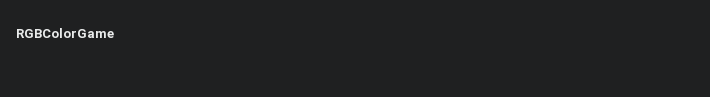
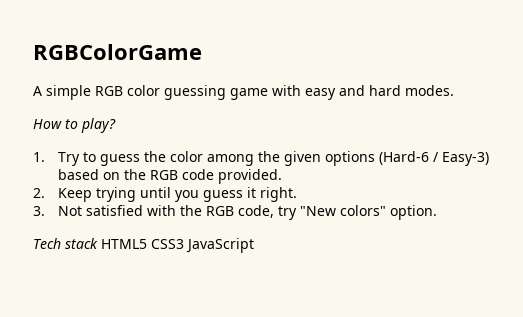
(114, 33) none -> [33,85,454,100] [33,118,116,133] [33,151,490,166] [58,169,283,184] [33,187,298,202] [33,205,438,220] [33,238,254,253] // A simple RGB color guessing game with easy and hard modes. // How to play? // 1. Try to guess the color among the given options (Hard-6 / Easy-3) based on the RGB code provided. // 2. Keep trying until you guess it right. // 3. Not satisfied with the RGB code, try "New colors" option. // Tech stack HTML5 CSS3 JavaScript

